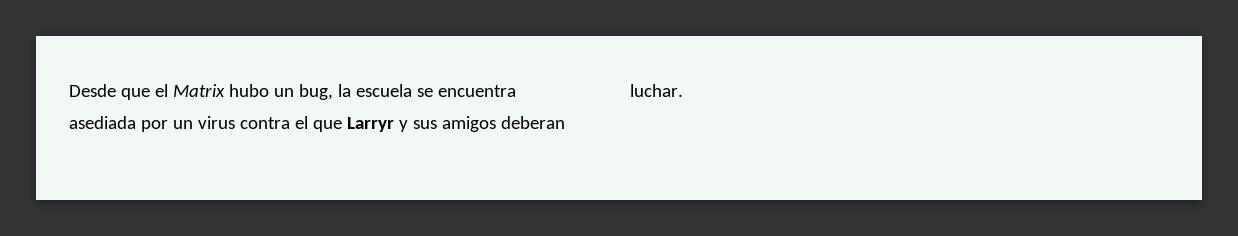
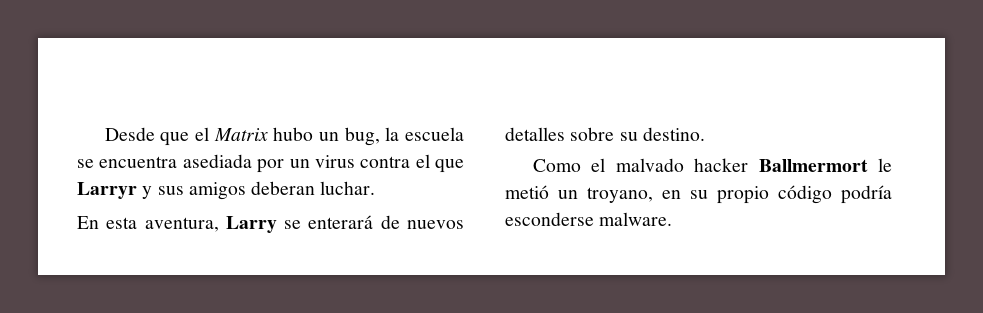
(683, 90) none -> [77,215,464,233] [505,127,705,141] [532,158,892,172] [505,185,892,204] [505,212,673,226] // En esta aventura, Larry se enterará de nuevos detalles sobre su destino. // Como el malvado hacker Ballmermort le metió un troyano, en su propio código podría esconderse malware.

